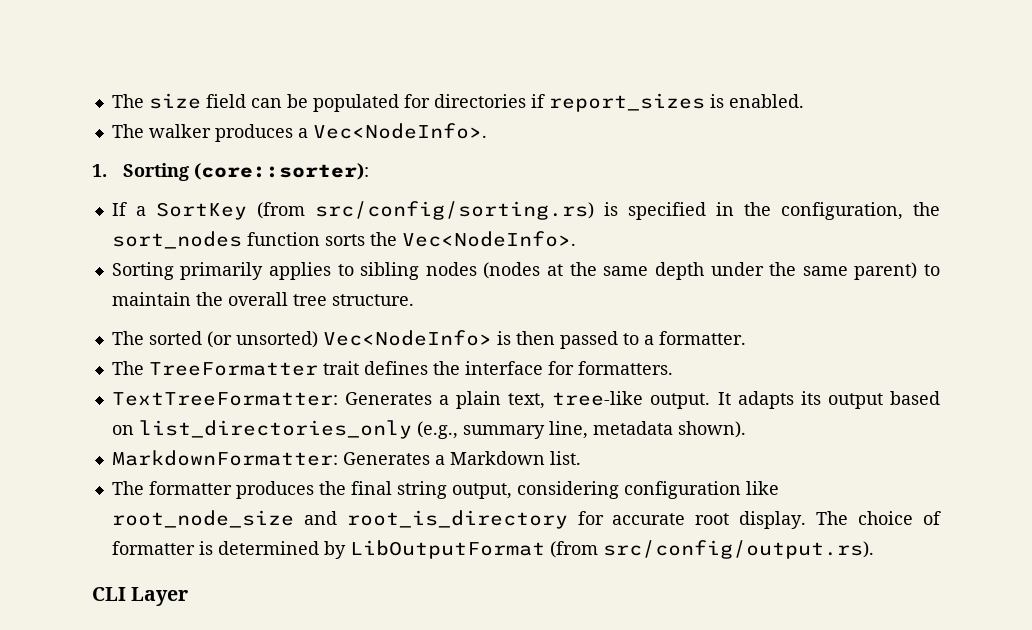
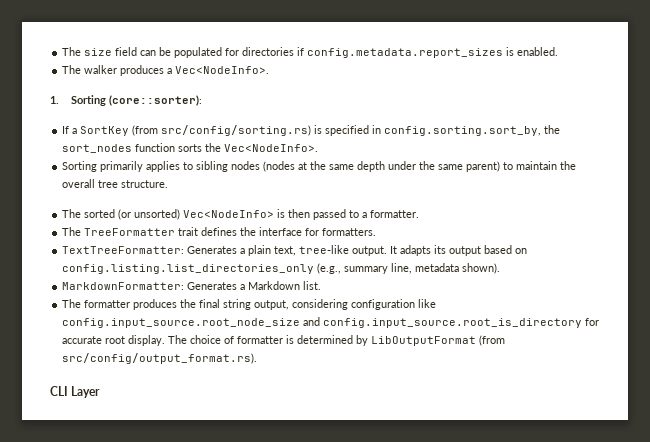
[548,93,705,112] report_sizes -> [307,48,504,58] config.metadata.report_sizes
[743,202,903,220] the configuration, -> [384,126,542,136] config.sorting.sort_by,
[138,420,412,439] list_directories_only -> [62,264,315,274] config.listing.list_directories_only
[111,510,568,529] root_node_size and root_is_directory -> [62,317,583,328] config.input_source.root_node_size and config.input_source.root_is_directory
[602,540,874,559] src/config/output.rs). -> [62,353,258,364] src/config/output_format.rs).

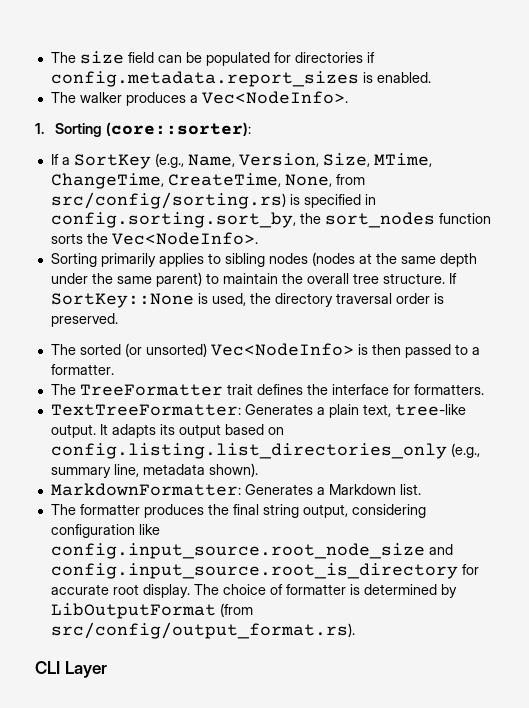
[132,125,159,136] (from -> [154,153,432,168] [50,173,365,189] (e.g., Name, Version, Size, MTime, ChangeTime, CreateTime, None, from
(169, 184) none -> [448,273,457,284] [50,293,444,308] [50,313,118,327] If SortKey::None is used, the directory traversal order is preserved.

